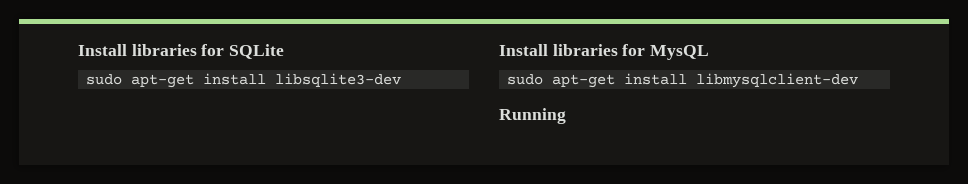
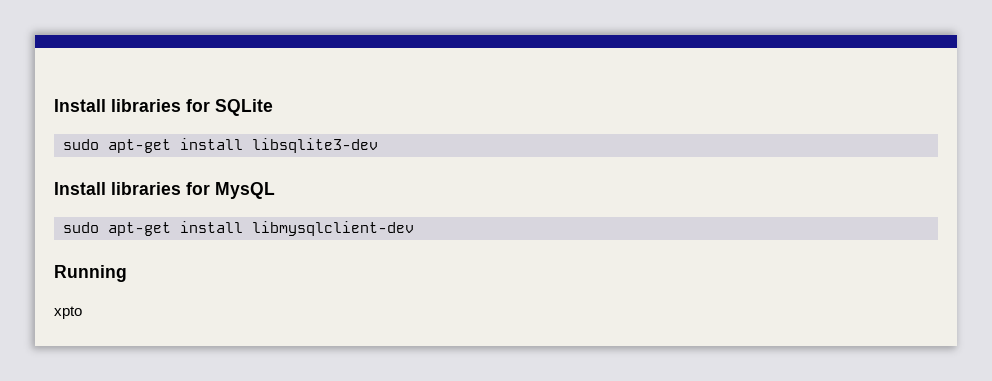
(566, 116) none -> [54,306,82,319] // xpto

